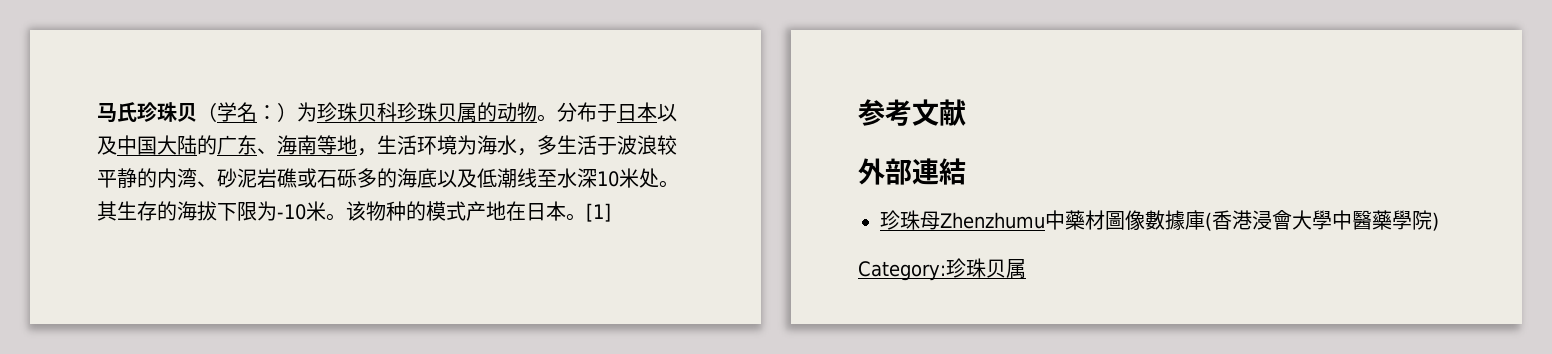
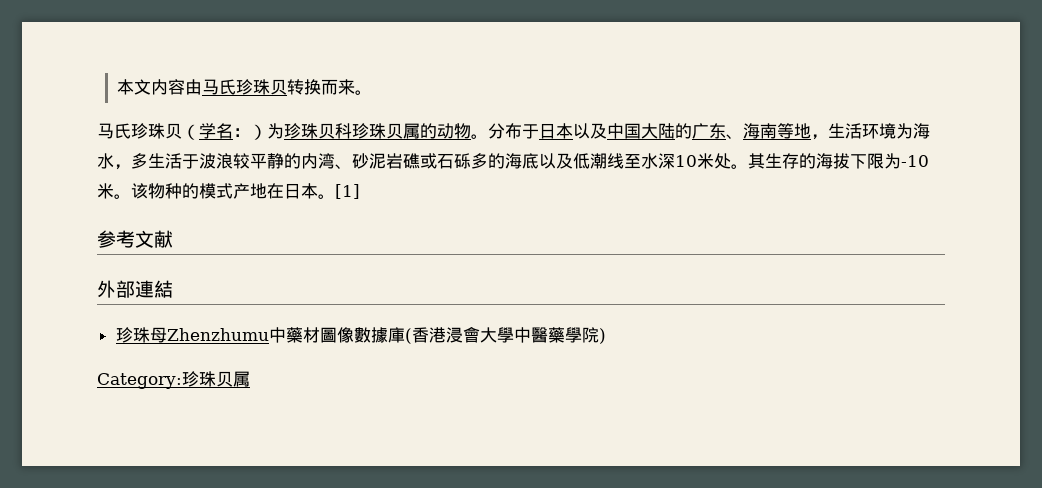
(97, 112) none -> [117,79,373,95] 本文内容由马氏珍珠贝转换而来。 //

